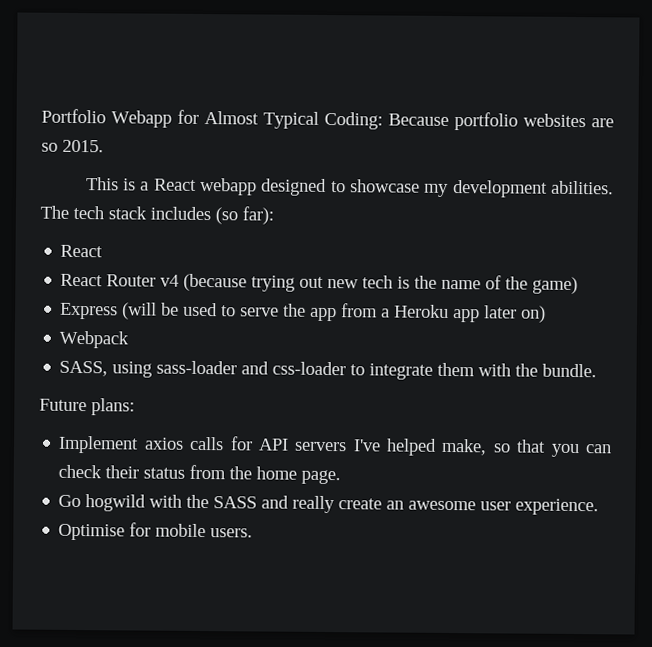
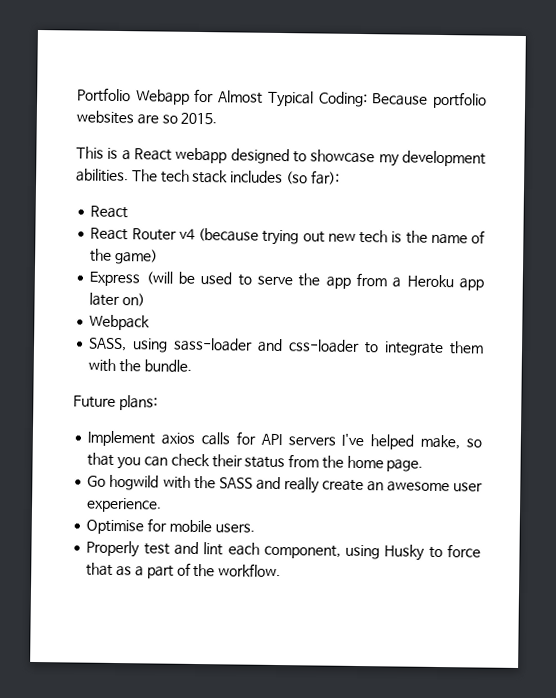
(254, 533) none -> [86,540,481,561] [86,562,282,579] // Properly test and lint each component, using Husky to force that as a part of the workflow.

